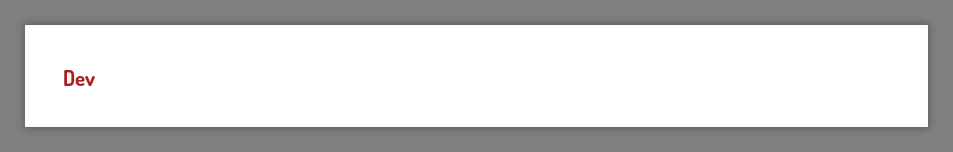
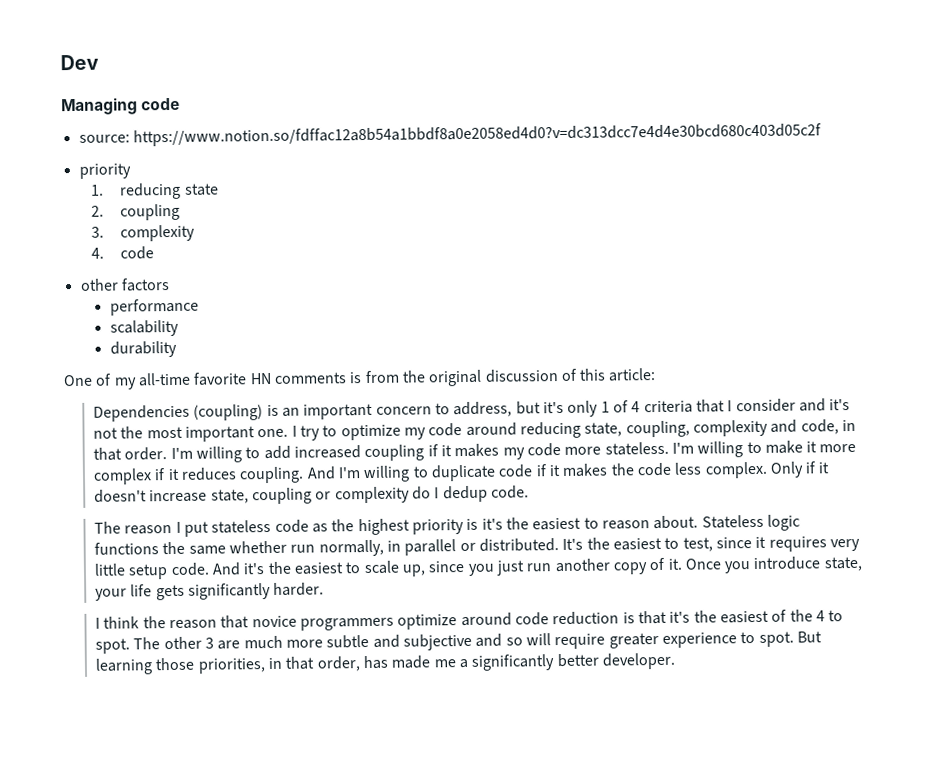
(95, 78) none -> [61,97,181,116] [78,123,822,147] [78,163,131,179] [90,182,219,200] [91,203,181,221] [91,224,196,242] [91,246,155,260] [79,278,170,292] [109,298,199,316] [109,319,179,337] [109,340,177,358] [63,368,657,390] [93,398,851,422] [93,419,856,442] [93,440,857,463] [93,461,830,485] [94,485,529,505] [94,514,800,537] [94,536,860,557] [94,556,863,580] [95,582,325,601] [95,609,844,631] [95,631,822,654] [95,652,676,675] // Managing code // source: https://www.notion.so/fdffac12a8b54a1bbdf8a0e2058ed4d0?v=dc313dcc7e4d4e30bcd680c403d05c2f // priority // 1. reducing state // 2. coupling // 3. complexity // 4. code // other factors // performance // scalability // durability // One of my all-time favorite HN comments is from the original discussion of this article: // Dependencies (coupling) is an important concern to address, but it's only 1 of 4 criteria that I consider and it's not the most important one. I try to optimize my code around reducing state, coupling, complexity and code, in that order. I'm willing to add increased coupling if it makes my code more stateless. I'm willing to make it more complex if it reduces coupling. And I'm willing to duplicate code if it makes the code less complex. Only if it doesn't increase state, coupling or complexity do I dedup code. // The reason I put stateless code as the highest priority is it's the easiest to reason about. Stateless logic functions the same whether run normally, in parallel or distributed. It's the easiest to test, since it requires very little setup code. And it's the easiest to scale up, since you just run another copy of it. Once you introduce state, your life gets significantly harder. // I think the reason that novice programmers optimize around code reduction is that it's the easiest of the 4 to spot. The other 3 are much more subtle and subjective and so will require greater experience to spot. But learning those priorities, in that order, has made me a significantly better developer.

